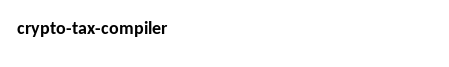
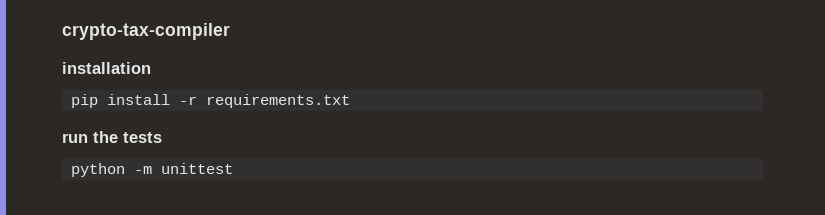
(168, 29) none -> [62,62,151,74] [71,94,350,108] [62,131,162,143] [71,163,233,177] // installation // pip install -r requirements.txt // run the tests // python -m unittest

